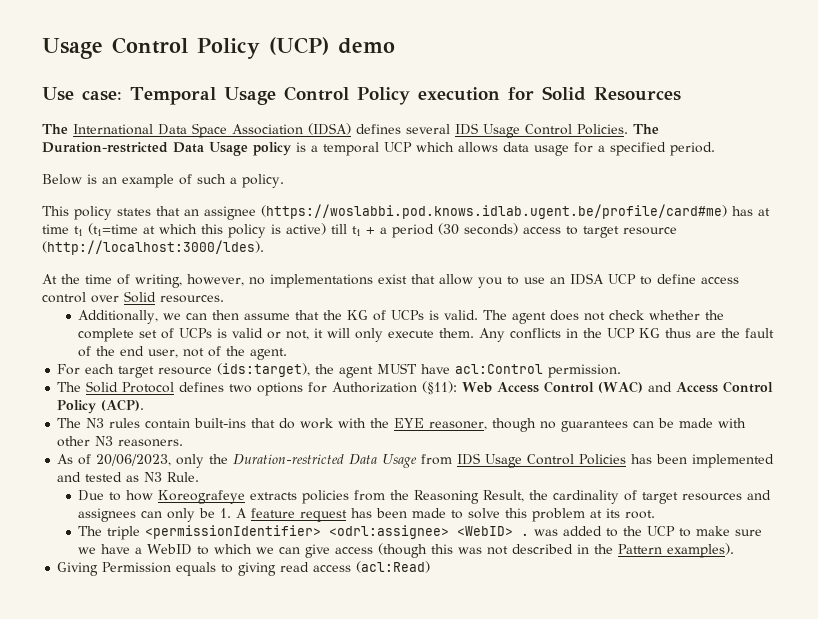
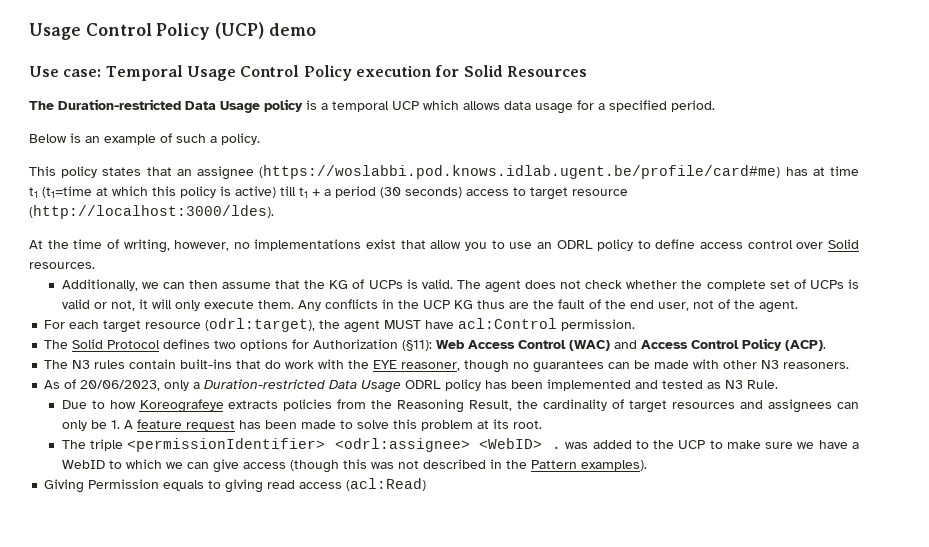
[73,123,659,138] International Data Space Association (IDSA) defines several IDS Usage Control Policies. The -> (54, 105) none
[570,273,636,285] IDSA UCP -> [556,239,634,251] ODRL policy
[217,363,311,377] (ids:target), -> [205,318,316,332] (odrl:target),
[209,453,627,468] the Duration-restricted Data Usage from IDS Usage Control Policies -> [193,379,482,393] a Duration-restricted Data Usage ODRL policy

